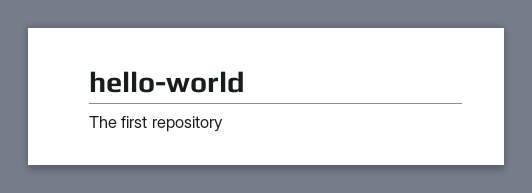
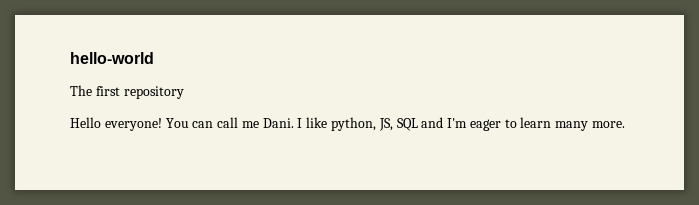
(223, 124) none -> [70,117,626,131] // Hello everyone! You can call me Dani. I like python, JS, SQL and I'm eager to learn many more.

